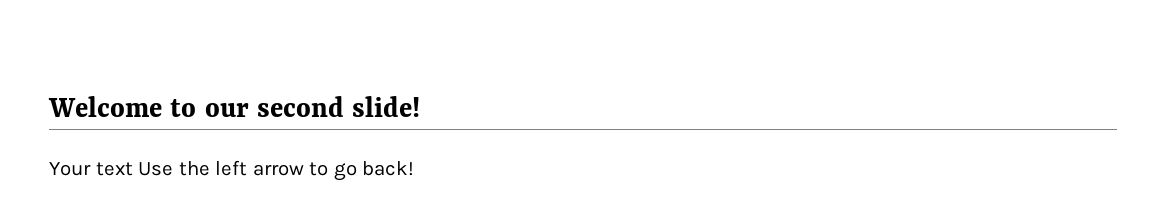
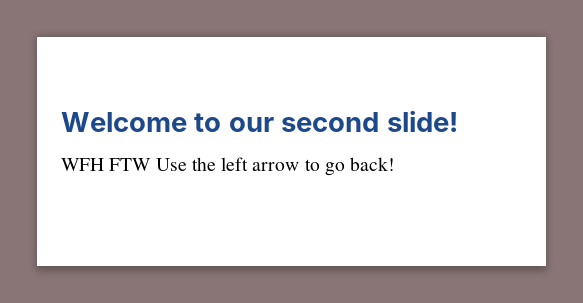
[49,162,133,176] Your text -> [61,158,152,171] WFH FTW

